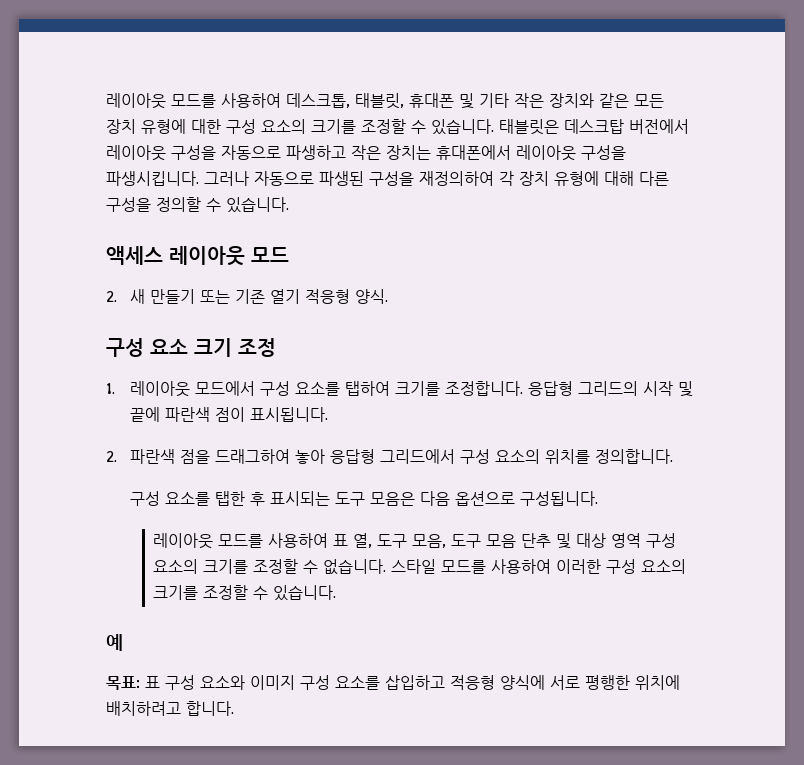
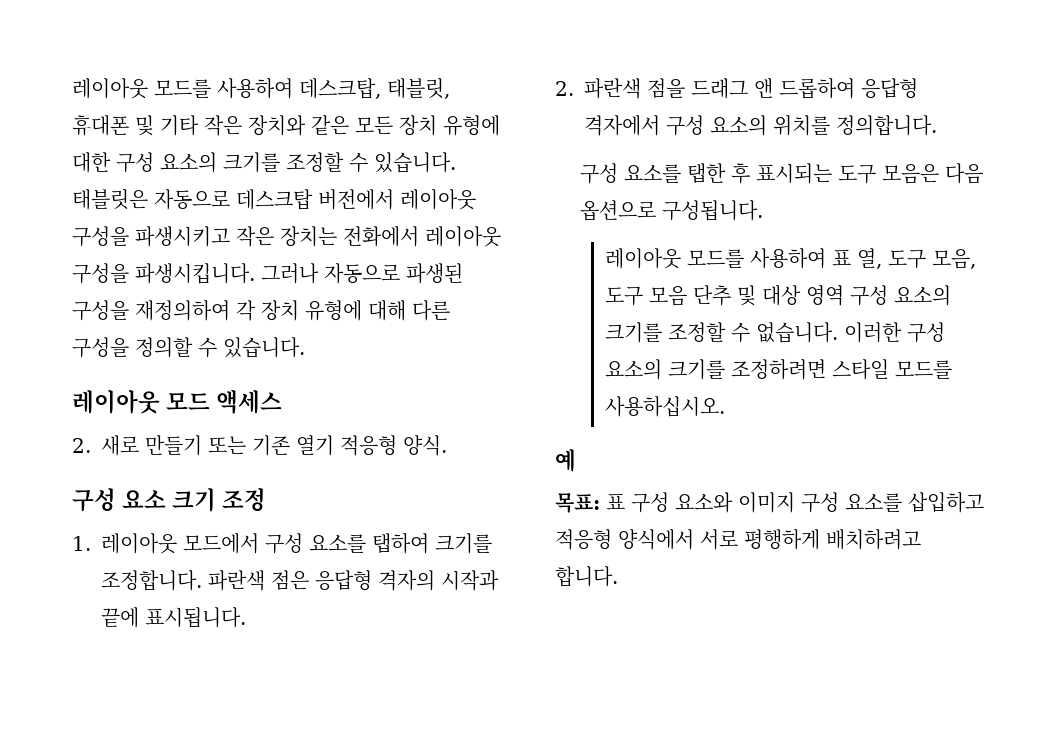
[106,93,350,109] 레이아웃 모드를 사용하여 데스크톱, -> [72,78,381,99] 레이아웃 모드를 사용하여 데스크탑,
(559, 127) none -> [154,189,230,210] 자동으로
[221,145,346,160] 자동으로 파생하고 -> [135,226,230,247] 파생시키고
[436,145,511,160] 휴대폰에서 -> [343,226,419,247] 전화에서
[106,246,163,265] 액세스 -> (305, 347) none
[106,289,145,304] // 2. 새 -> [216,390,283,414] [72,435,139,456] 액세스 // 2. 새로
[527,381,693,397] [129,407,245,422] 응답형 그리드의 시작 및 끝에 파란색 점이 -> [208,570,499,591] [101,607,139,628] 파란색 점은 응답형 격자의 시작과 끝에
[214,449,455,464] 드래그하여 놓아 응답형 그리드에서 -> [691,78,918,99] [584,115,660,136] 드래그 앤 드롭하여 응답형 격자에서
[391,559,552,574] 스타일 모드를 사용하여 -> (839, 332) none
[203,585,337,601] 조정할 수 있습니다. -> [731,359,953,380] [605,396,726,417] 조정하려면 스타일 모드를 사용하십시오.
[500,675,680,690] 양식에 서로 평행한 위치에 -> [618,529,820,550] 양식에서 서로 평행하게

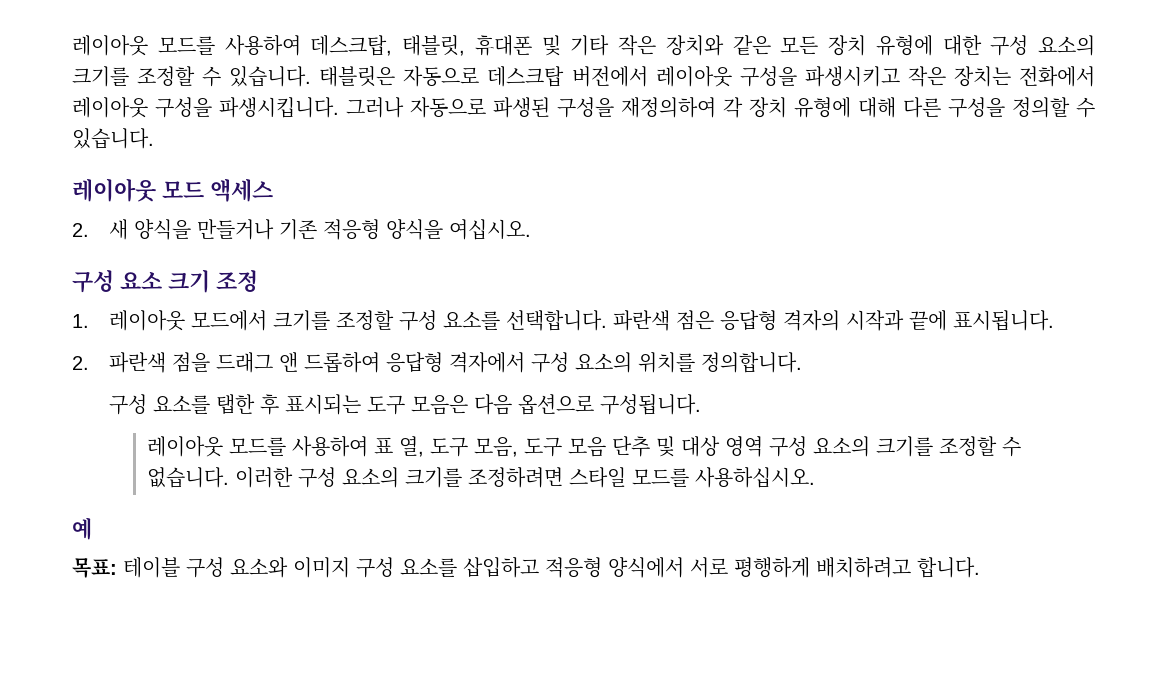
[101,435,447,456] 새로 만들기 또는 기존 열기 적응형 양식. -> [109,219,532,240] 새 양식을 만들거나 기존 적응형 양식을 여십시오.
[265,533,492,554] [101,570,202,591] 구성 요소를 탭하여 크기를 조정합니다. -> [273,310,608,331] 크기를 조정할 구성 요소를 선택합니다.
[606,493,625,510] 표 -> [123,557,180,578] 테이블

